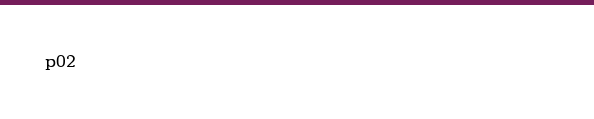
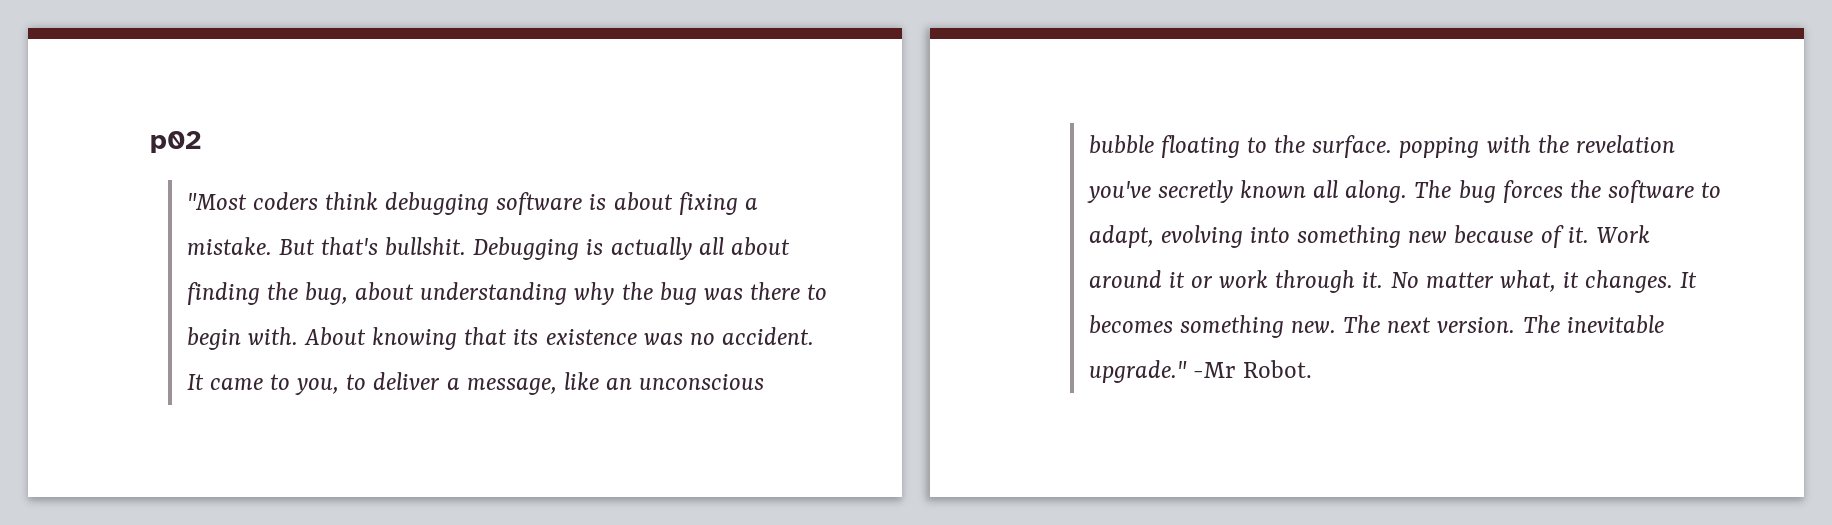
(76, 62) none -> [186,192,758,215] [186,237,790,260] [186,282,828,305] [186,327,815,350] [186,372,765,395] [1088,135,1675,158] [1086,180,1722,203] [1088,225,1650,248] [1088,270,1698,293] [1088,315,1664,338] [1088,360,1312,383] // "Most coders think debugging software is about fixing a mistake. But that's bullshit. Debugging is actually all about finding the bug, about understanding why the bug was there to begin with. About knowing that its existence was no accident. It came to you, to deliver a message, like an unconscious bubble floating to the surface. popping with the revelation you've secretly known all along. The bug forces the software to adapt, evolving into something new because of it. Work around it or work through it. No matter what, it changes. It becomes something new. The next version. The inevitable upgrade." -Mr Robot.

